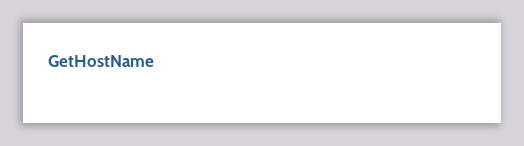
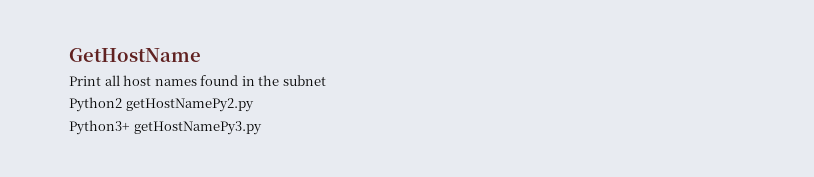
(154, 61) none -> [69,75,326,86] [69,97,254,112] [69,120,262,135] // Print all host names found in the subnet // Python2 getHostNamePy2.py // Python3+ getHostNamePy3.py

